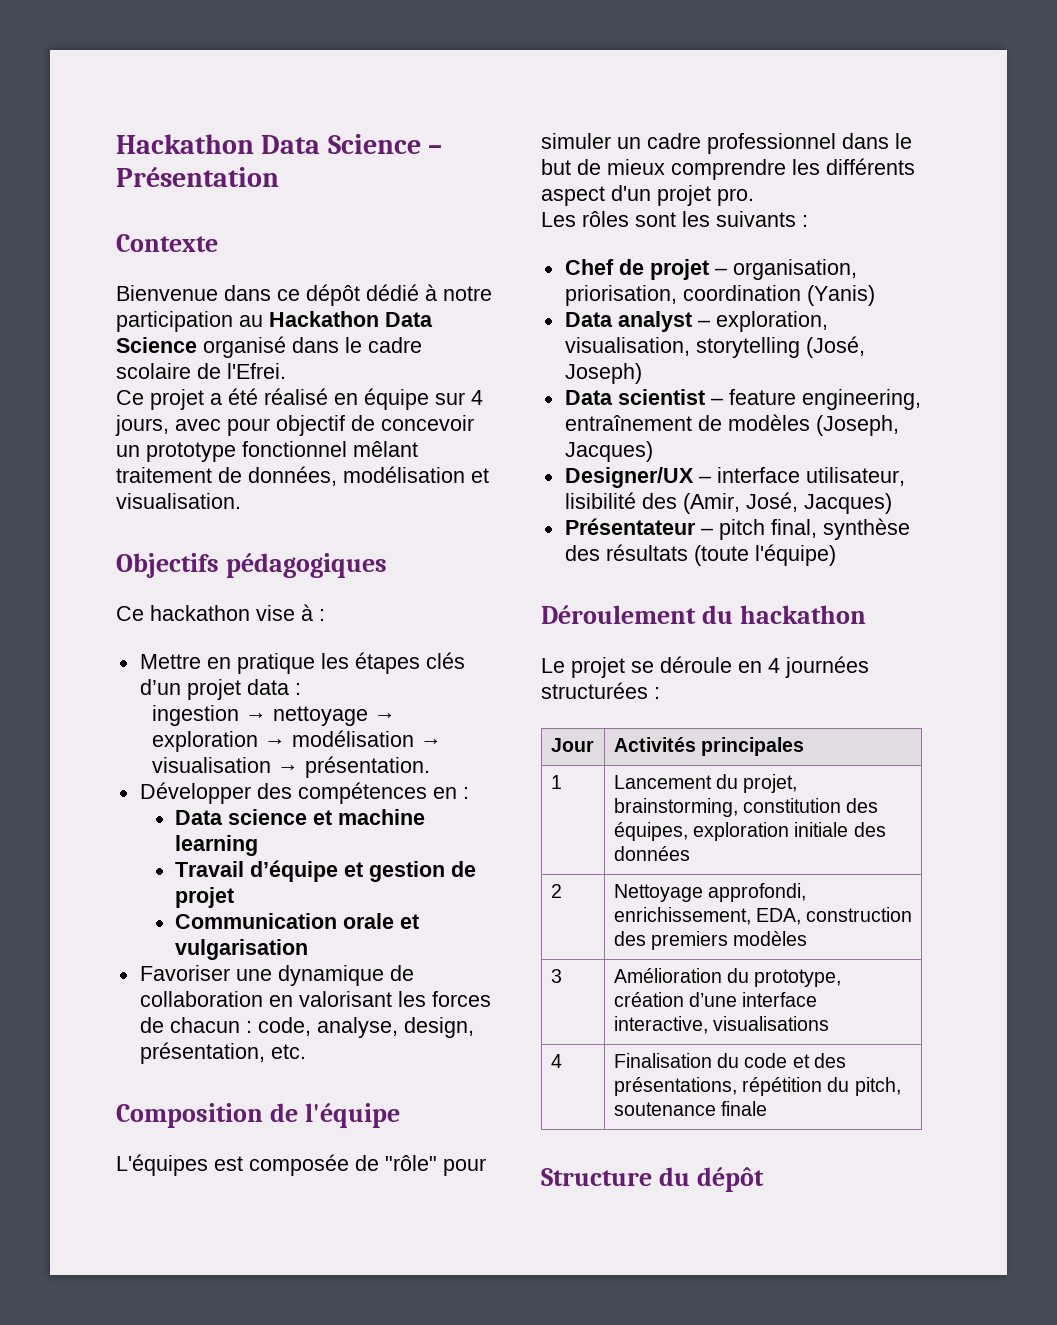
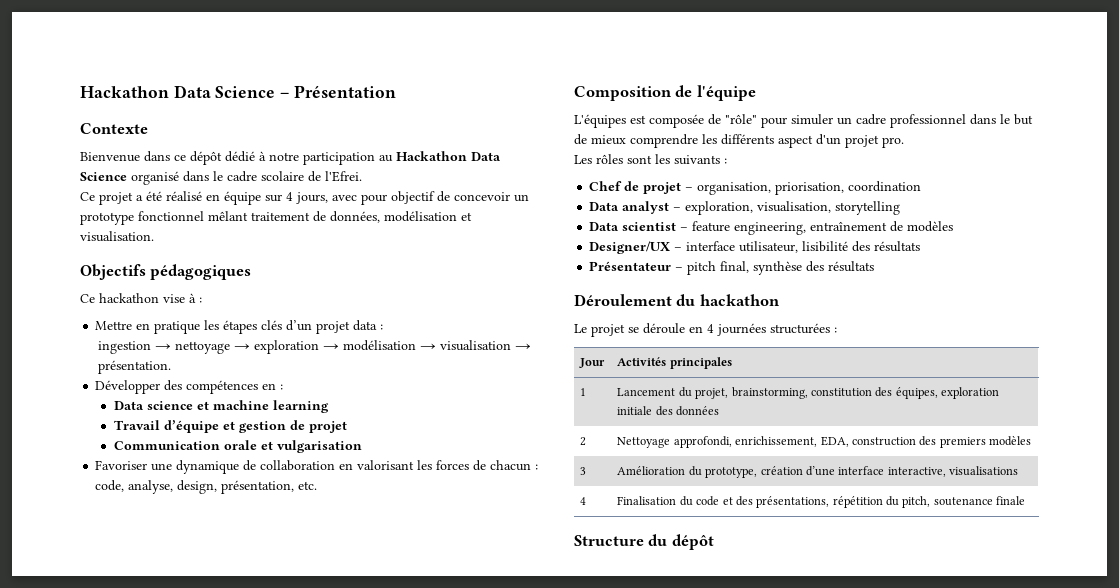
[806,285,875,306] (Yanis) -> (922, 186) none
[805,336,865,358] [564,363,642,384] (José, Joseph) -> (901, 208) none
[815,415,899,436] [564,441,653,462] (Joseph, Jacques) -> (954, 226) none
[682,492,892,514] (Amir, José, Jacques) -> [874,241,921,252] résultats
[693,544,836,566] (toute l'équipe) -> (875, 266) none

